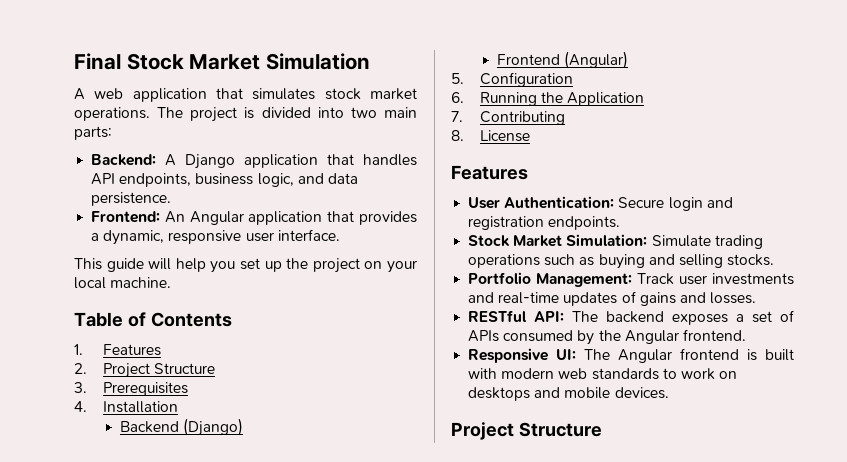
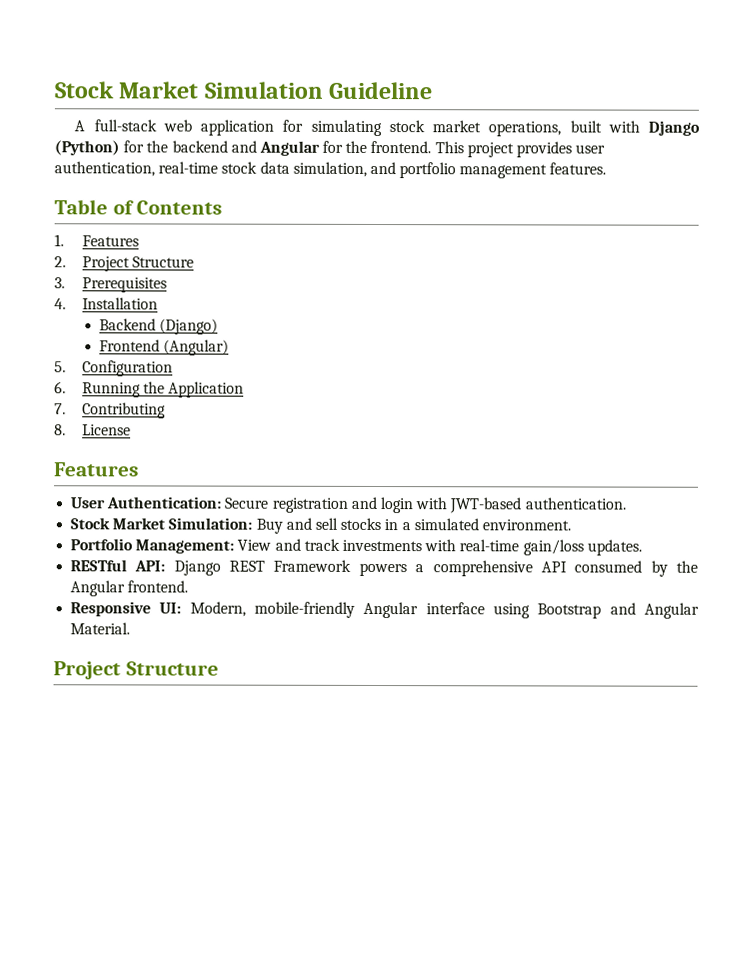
[74,53,121,70] Final -> (54, 90) none
[74,88,85,100] // A -> [328,81,433,100] [74,119,157,132] Guideline // A full-stack
[216,88,417,100] [74,107,417,122] [74,126,112,140] [91,154,417,169] [91,173,358,187] [91,192,172,206] [91,211,417,225] [91,229,340,245] [74,258,417,273] [74,277,172,289] that simulates stock market operations. The project is divided into two main parts: // Backend: A Django application that handles API endpoints, business logic, and data persistence. // Frontend: An Angular application that provides a dynamic, responsive user interface. // This guide will help you set up the project on your local machine. -> [282,119,700,137] [54,140,606,158] [54,161,607,179] for simulating stock market operations, built with Django (Python) for the backend and Angular for the frontend. This project provides user authentication, real-time stock data simulation, and portfolio management features.
[668,197,733,211] [468,216,621,230] [468,234,763,249] [468,254,775,269] [468,272,794,287] [468,291,757,306] [468,310,794,325] [468,330,500,342] login and registration endpoints. // Stock Market Simulation: Simulate trading operations such as buying and selling stocks. // Portfolio Management: Track user investments and real-time updates of gains and losses. // RESTful API: The backend exposes a set of APIs -> [271,496,626,514] [70,517,571,534] [70,538,642,556] [70,559,567,577] registration and login with JWT-based authentication. // Stock Market Simulation: Buy and sell stocks in a simulated environment. // Portfolio Management: View and track investments with real-time gain/loss updates. // RESTful API: Django REST Framework powers a comprehensive API
[584,348,794,363] [468,368,738,380] [468,387,669,401] The Angular frontend is built with modern web standards to work on desktops and mobile devices. -> [189,601,699,619] [70,622,131,635] Modern, mobile-friendly Angular interface using Bootstrap and Angular Material.

